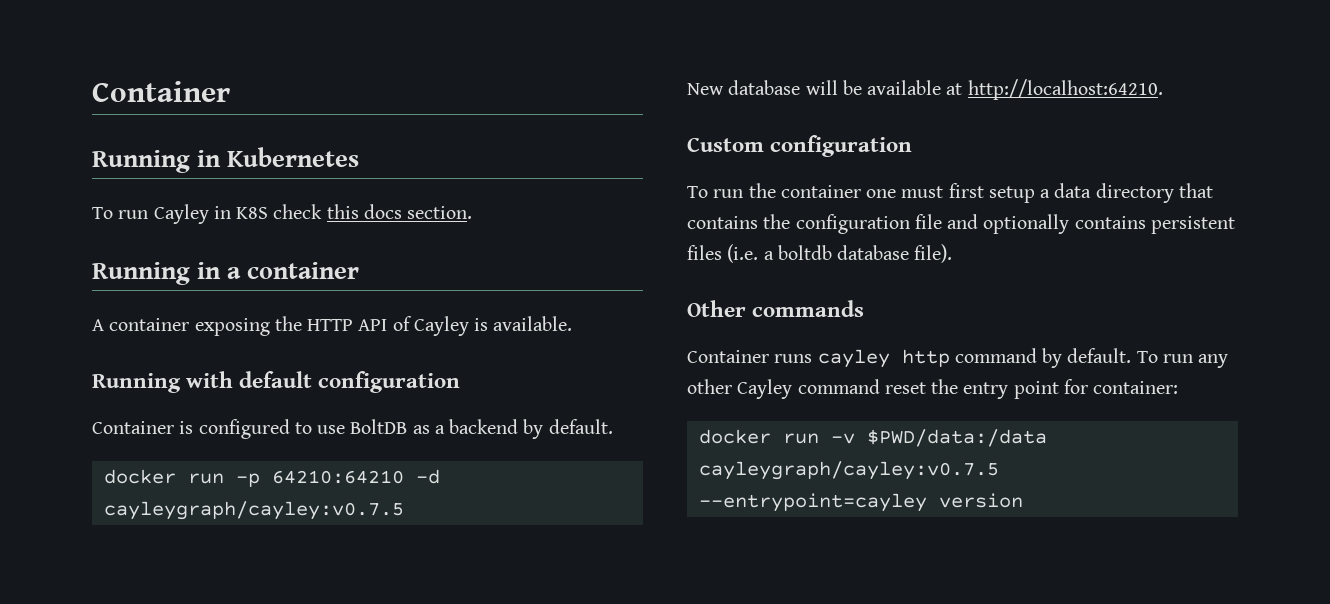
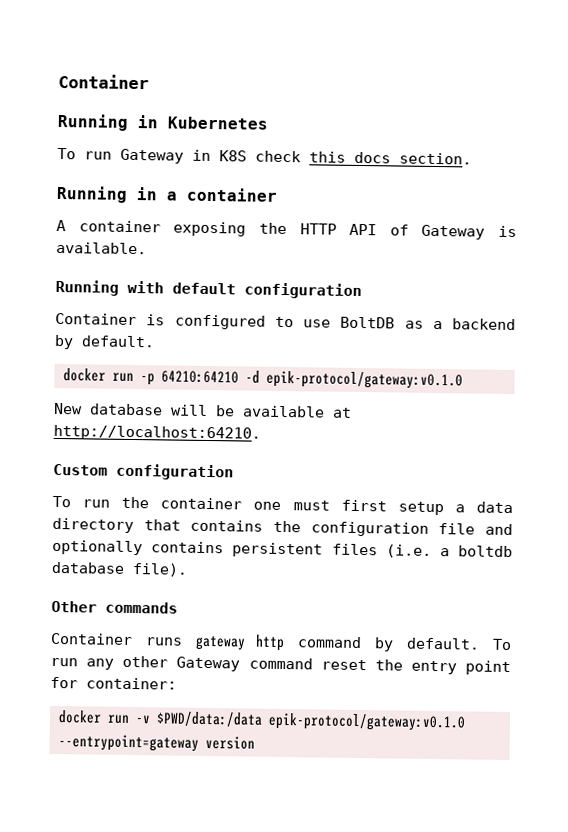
[153,204,209,224] Cayley -> [120,148,184,164] Gateway
[413,316,469,336] Cayley -> [421,224,486,240] Gateway
[103,501,404,520] cayleygraph/cayley:v0.7.5 -> [265,370,463,390] epik-protocol/gateway:v0.1.0
[817,349,890,368] cayley -> [195,635,247,651] gateway
[737,379,793,399] Cayley -> [176,656,241,672] Gateway
[698,461,999,480] [698,493,927,512] cayleygraph/cayley:v0.7.5 --entrypoint=cayley -> [267,712,466,732] [57,734,199,752] epik-protocol/gateway:v0.1.0 --entrypoint=gateway

